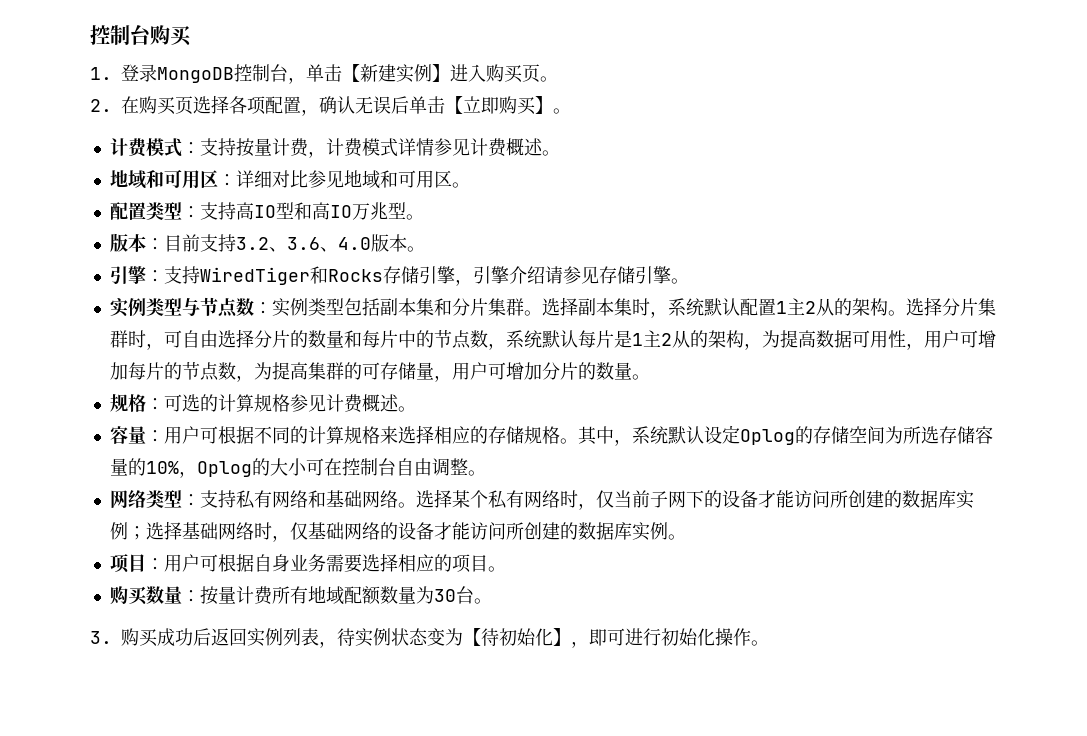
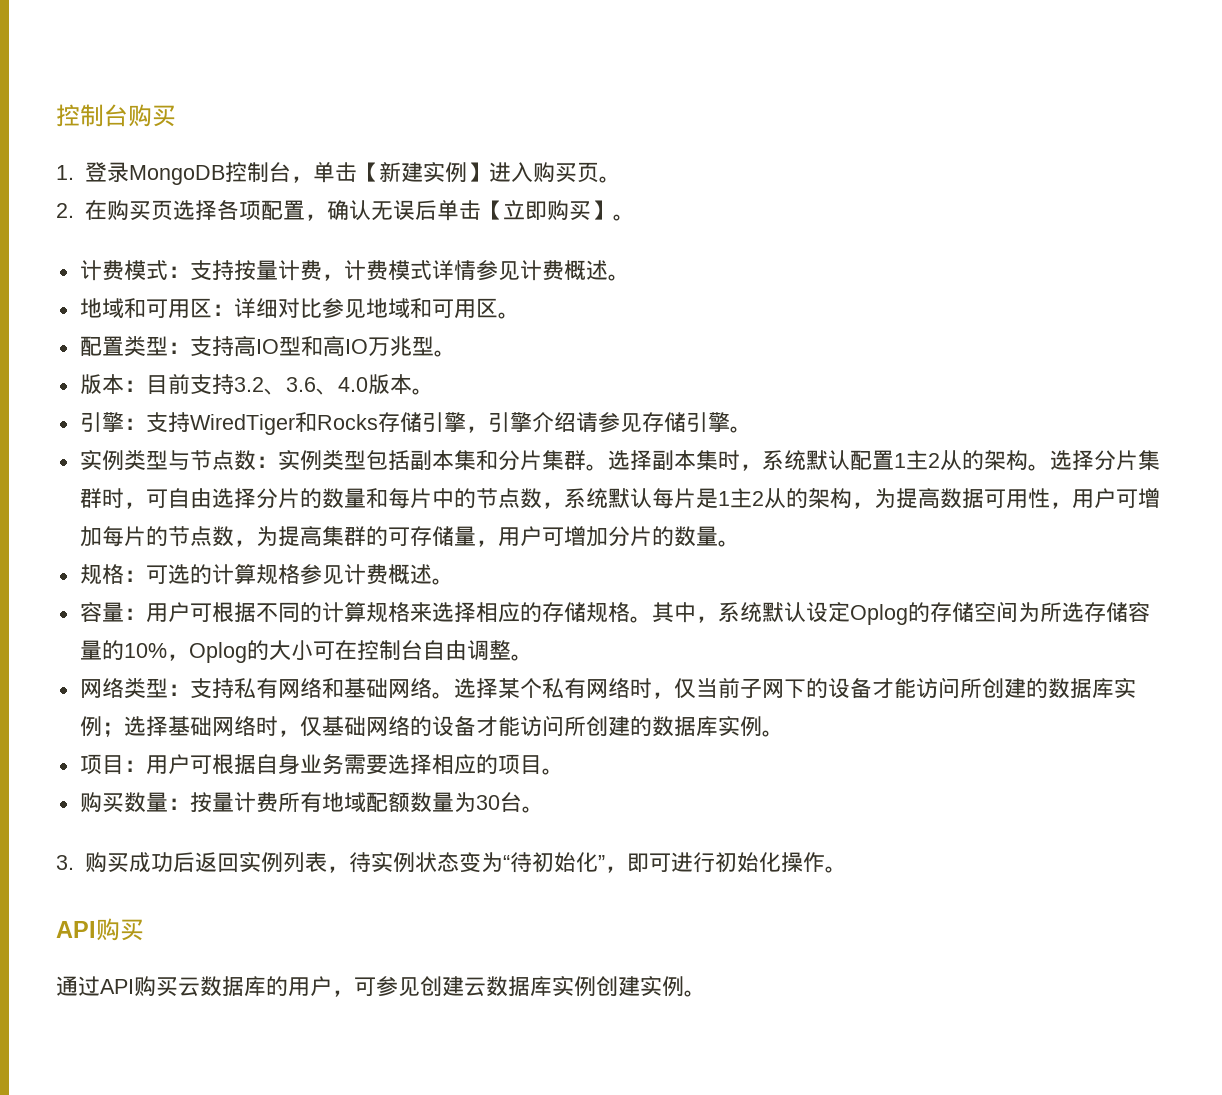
[463,628,481,646] 【 -> [502,855,510,870] “
[553,628,571,646] 】 -> [597,855,605,870] ”
(769, 643) none -> [56,918,144,941] [56,976,706,997] // API购买 // 通过API购买云数据库的用户，可参见创建云数据库实例创建实例。

